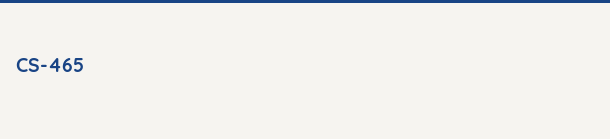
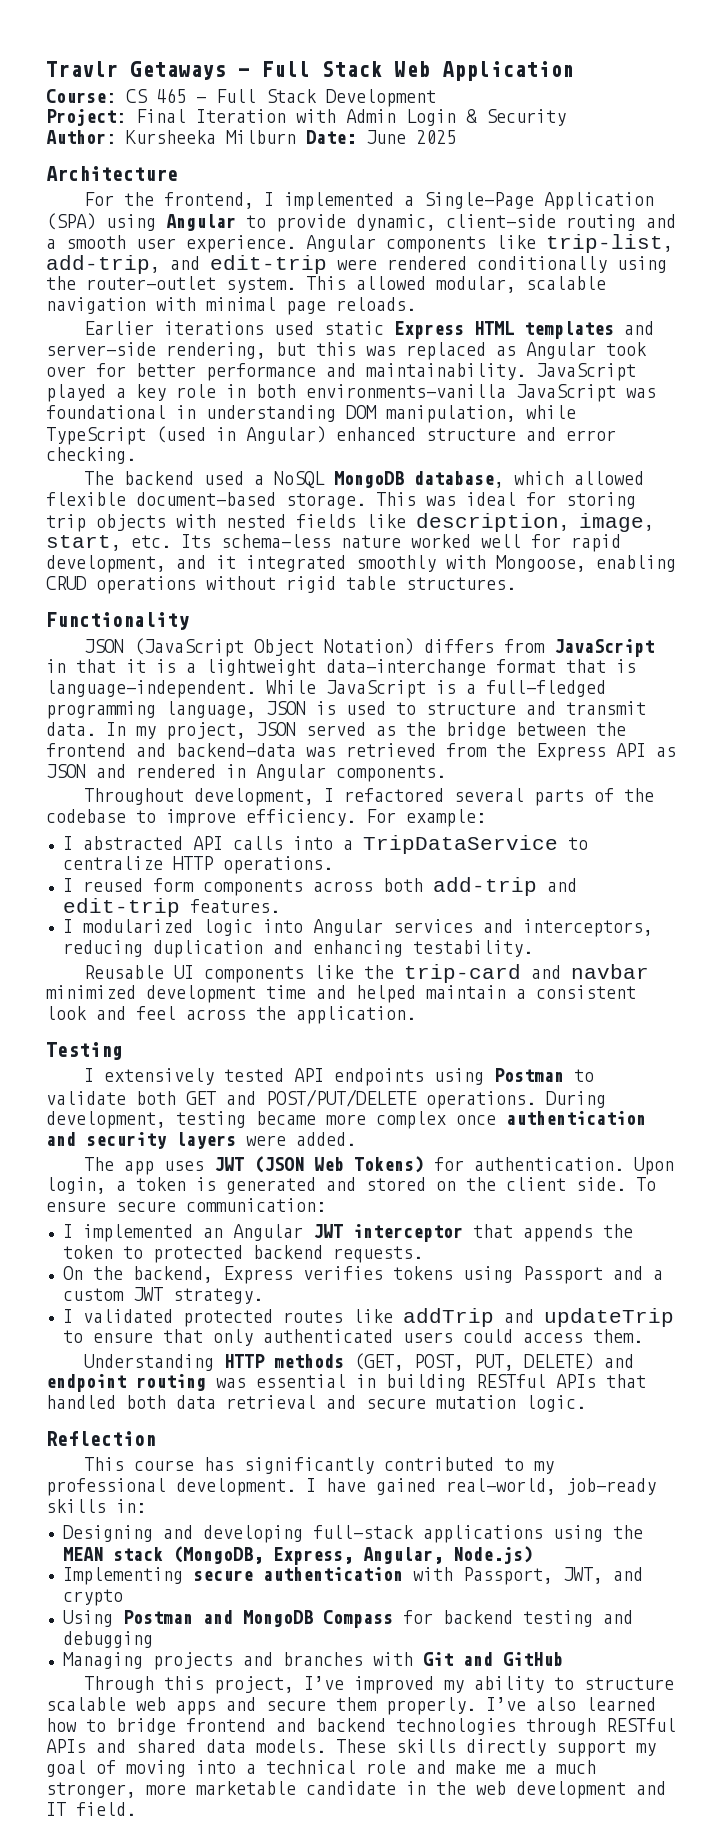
[16,58,84,72] CS-465 -> [46,61,574,81] [46,88,436,107] [46,109,566,126] [46,130,456,144] [46,166,178,181] [83,192,654,210] [46,213,676,232] [46,234,673,253] [46,255,667,274] [46,276,606,293] [46,297,416,315] [83,321,654,339] [46,342,647,360] [46,363,636,381] [46,384,656,402] [46,405,576,423] [46,426,616,445] [46,447,136,464] [83,471,644,488] [46,492,636,509] [46,513,654,532] [46,534,621,552] [46,555,676,573] [46,576,516,594] [46,612,189,630] [83,638,654,657] [46,659,636,676] [46,680,606,698] [46,701,646,719] [46,722,626,740] [46,743,676,761] [46,764,446,782] [83,788,654,806] [46,809,486,827] [62,835,588,854] [62,856,333,874] [62,877,577,896] [62,898,280,917] [62,919,653,937] [62,940,533,958] [83,964,649,983] [46,985,636,1003] [46,1006,416,1024] [46,1042,123,1060] [83,1068,594,1086] [46,1089,606,1109] [46,1111,646,1129] [46,1132,356,1149] [83,1156,674,1175] [46,1177,656,1194] [46,1198,326,1212] [62,1224,633,1242] [62,1245,423,1263] [62,1266,663,1284] [62,1287,263,1304] [62,1308,674,1327] [62,1329,643,1346] [83,1353,634,1371] [46,1374,646,1392] [46,1395,586,1412] [46,1431,156,1446] [83,1457,554,1474] [46,1478,656,1496] [46,1499,146,1513] [62,1525,643,1543] [62,1546,533,1565] [62,1567,643,1585] [62,1589,123,1606] [62,1610,633,1628] [62,1631,153,1648] [62,1652,563,1670] [83,1676,674,1694] [46,1697,656,1715] [46,1718,676,1735] [46,1739,656,1757] [46,1760,596,1777] [46,1781,666,1799] [46,1802,136,1816] Travlr Getaways - Full Stack Web Application // Course: CS 465 - Full Stack Development // Project: Final Iteration with Admin Login & Security // Author: Kursheeka Milburn Date: June 2025 // Architecture // For the frontend, I implemented a Single-Page Application (SPA) using Angular to provide dynamic, client-side routing and a smooth user experience. Angular components like trip-list, add-trip, and edit-trip were rendered conditionally using the router-outlet system. This allowed modular, scalable navigation with minimal page reloads. // Earlier iterations used static Express HTML templates and server-side rendering, but this was replaced as Angular took over for better performance and maintainability. JavaScript played a key role in both environments—vanilla JavaScript was foundational in understanding DOM manipulation, while TypeScript (used in Angular) enhanced structure and error checking. // The backend used a NoSQL MongoDB database, which allowed flexible document-based storage. This was ideal for storing trip objects with nested fields like description, image, start, etc. Its schema-less nature worked well for rapid development, and it integrated smoothly with Mongoose, enabling CRUD operations without rigid table structures. // Functionality // JSON (JavaScript Object Notation) differs from JavaScript in that it is a lightweight data-interchange format that is language-independent. While JavaScript is a full-fledged programming language, JSON is used to structure and transmit data. In my project, JSON served as the bridge between the frontend and backend—data was retrieved from the Express API as JSON and rendered in Angular components. // Throughout development, I refactored several parts of the codebase to improve efficiency. For example: // I abstracted API calls into a TripDataService to centralize HTTP operations. // I reused form components across both add-trip and edit-trip features. // I modularized logic into Angular services and interceptors, reducing duplication and enhancing testability. // Reusable UI components like the trip-card and navbar minimized development time and helped maintain a consistent look and feel across the application. // Testing // I extensively tested API endpoints using Postman to validate both GET and POST/PUT/DELETE operations. During development, testing became more complex once authentication and security layers were added. // The app uses JWT (JSON Web Tokens) for authentication. Upon login, a token is generated and stored on the client side. To ensure secure communication: // I implemented an Angular JWT interceptor that appends the token to protected backend requests. // On the backend, Express verifies tokens using Passport and a custom JWT strategy. // I validated protected routes like addTrip and updateTrip to ensure that only authenticated users could access them. // Understanding HTTP methods (GET, POST, PUT, DELETE) and endpoint routing was essential in building RESTful APIs that handled both data retrieval and secure mutation logic. // Reflection // This course has significantly contributed to my professional development. I have gained real-world, job-ready skills in: // Designing and developing full-stack applications using the MEAN stack (MongoDB, Express, Angular, Node.js) // Implementing secure authentication with Passport, JWT, and crypto // Using Postman and MongoDB Compass for backend testing and debugging // Managing projects and branches with Git and GitHub // Through this project, I’ve improved my ability to structure scalable web apps and secure them properly. I’ve also learned how to bridge frontend and backend technologies through RESTful APIs and shared data models. These skills directly support my goal of moving into a technical role and make me a much stronger, more marketable candidate in the web development and IT field.

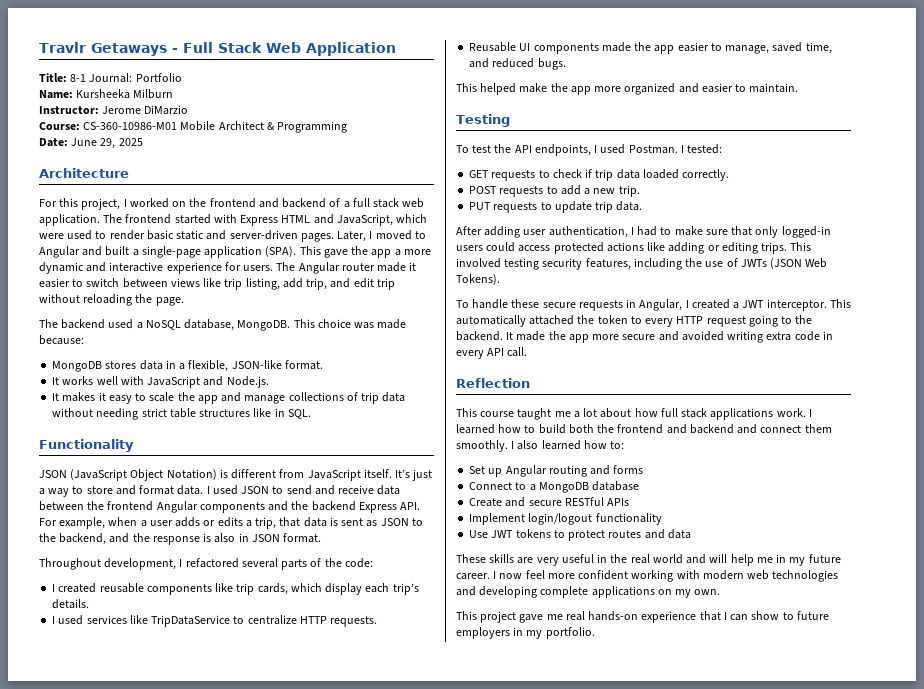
[46,88,436,107] [46,109,566,126] [46,130,296,144] Course: CS 465 - Full Stack Development // Project: Final Iteration with Admin Login & Security // Author: Kursheeka Milburn -> [39,73,182,83] [39,89,174,99] [39,105,189,115] [39,121,348,133] Title: 8-1 Journal: Portfolio // Name: Kursheeka Milburn // Instructor: Jerome DiMarzio // Course: CS-360-10986-M01 Mobile Architect & Programming //
(406, 137) none -> [100,138,116,149] 29,
[123,192,654,210] [46,213,676,232] [46,234,673,253] [46,255,667,274] [46,276,606,293] [46,297,416,315] [83,321,654,339] [46,342,647,360] [46,363,636,381] [46,384,656,402] [46,405,576,423] [46,426,616,445] [46,447,136,464] the frontend, I implemented a Single-Page Application (SPA) using Angular to provide dynamic, client-side routing and a smooth user experience. Angular components like trip-list, add-trip, and edit-trip were rendered conditionally using the router-outlet system. This allowed modular, scalable navigation with minimal page reloads. // Earlier iterations used static Express HTML templates and server-side rendering, but this was replaced as Angular took over for better performance and maintainability. JavaScript played a key role in both environments—vanilla JavaScript was foundational in understanding DOM manipulation, while TypeScript (used in Angular) enhanced structure and error checking. -> [59,198,425,210] [39,214,428,226] [39,230,426,242] [39,246,431,258] [39,262,417,274] [39,278,395,290] [39,294,184,306] this project, I worked on the frontend and backend of a full stack web application. The frontend started with Express HTML and JavaScript, which were used to render basic static and server-driven pages. Later, I moved to Angular and built a single-page application (SPA). This gave the app a more dynamic and interactive experience for users. The Angular router made it easier to switch between views like trip listing, add trip, and edit trip without reloading the page.
[333,471,644,488] [46,492,636,509] [46,513,654,532] [46,534,621,552] [46,555,676,573] [46,576,516,594] MongoDB database, which allowed flexible document-based storage. This was ideal for storing trip objects with nested fields like description, image, start, etc. Its schema-less nature worked well for rapid development, and it integrated smoothly with Mongoose, enabling CRUD operations without rigid table structures. -> [184,319,407,331] [39,335,84,345] [52,360,323,372] [52,376,269,388] [52,392,406,404] [52,408,311,420] database, MongoDB. This choice was made because: // MongoDB stores data in a flexible, JSON-like format. // It works well with JavaScript and Node.js. // It makes it easy to scale the app and manage collections of trip data without needing strict table structures like in SQL.
[423,639,654,657] [46,659,636,676] [46,680,606,698] [46,701,646,719] [46,722,626,740] [46,743,676,761] [46,764,446,782] differs from JavaScript in that it is a lightweight data-interchange format that is language-independent. While JavaScript is a full-fledged programming language, JSON is used to structure and transmit data. In my project, JSON served as the bridge between the frontend and backend—data was retrieved from the Express API as JSON and rendered in Angular components. -> [219,469,433,481] [39,485,401,497] [39,501,421,513] [39,517,423,529] [39,533,322,545] is different from JavaScript itself. It’s just a way to store and format data. I used JSON to send and receive data between the frontend Angular components and the backend Express API. For example, when a user adds or edits a trip, that data is sent as JSON to the backend, and the response is also in JSON format.
[46,809,486,827] [62,835,588,854] [62,856,333,874] [62,877,577,896] [62,898,280,917] [62,919,653,937] [62,940,533,958] [83,964,649,983] [46,985,636,1003] [46,1006,416,1024] [46,1042,123,1060] [83,1068,594,1086] [46,1089,606,1109] [46,1111,646,1129] [46,1132,356,1149] [83,1156,674,1175] [46,1177,656,1194] [46,1198,326,1212] [62,1224,633,1242] [62,1245,423,1263] [62,1266,663,1284] [62,1287,263,1304] [62,1308,674,1327] [62,1329,643,1346] [83,1353,634,1371] [46,1374,646,1392] [46,1395,586,1412] [46,1431,156,1446] [83,1457,554,1474] [46,1478,656,1496] [46,1499,146,1513] [62,1525,643,1543] [62,1546,533,1565] [62,1567,643,1585] [62,1589,123,1606] [62,1610,633,1628] [62,1631,153,1648] [62,1652,563,1670] [83,1676,674,1694] [46,1697,656,1715] [46,1718,676,1735] [46,1739,326,1753] codebase to improve efficiency. For example: // I abstracted API calls into a TripDataService to centralize HTTP operations. // I reused form components across both add-trip and edit-trip features. // I modularized logic into Angular services and interceptors, reducing duplication and enhancing testability. // Reusable UI components like the trip-card and navbar minimized development time and helped maintain a consistent look and feel across the application. // Testing // I extensively tested API endpoints using Postman to validate both GET and POST/PUT/DELETE operations. During development, testing became more complex once authentication and security layers were added. // The app uses JWT (JSON Web Tokens) for authentication. Upon login, a token is generated and stored on the client side. To ensure secure communication: // I implemented an Angular JWT interceptor that appends the token to protected backend requests. // On the backend, Express verifies tokens using Passport and a custom JWT strategy. // I validated protected routes like addTrip and updateTrip to ensure that only authenticated users could access them. // Understanding HTTP methods (GET, POST, PUT, DELETE) and endpoint routing was essential in building RESTful APIs that handled both data retrieval and secure mutation logic. // Reflection // This course has significantly contributed to my professional development. I have gained real-world, job-ready skills in: // Designing and developing full-stack applications using the MEAN stack (MongoDB, Express, Angular, Node.js) // Implementing secure authentication with Passport, JWT, and crypto // Using Postman and MongoDB Compass for backend testing and debugging // Managing projects and branches with Git and GitHub // Through this project, I’ve improved my ability to structure scalable web apps and secure them properly. I’ve also learned how to bridge frontend and backend technologies through RESTful APIs and shared data models. -> [344,558,373,568] [52,583,419,595] [52,599,90,609] [52,615,378,627] [469,42,832,54] [469,58,566,70] [456,83,799,95] [456,114,510,127] [456,144,723,156] [469,169,730,181] [469,185,640,197] [469,201,643,213] [456,226,831,238] [456,242,812,254] [456,258,828,270] [456,274,500,285] [456,299,851,311] [456,315,813,327] [456,331,833,343] [456,347,528,359] [456,378,530,388] [456,408,812,420] [456,424,832,434] [456,440,625,452] [469,465,644,477] [469,481,640,493] [469,497,630,507] [469,513,662,525] [469,529,691,541] code: // I created reusable components like trip cards, which display each trip’s details. // I used services like TripDataService to centralize HTTP requests. // Reusable UI components made the app easier to manage, saved time, and reduced bugs. // This helped make the app more organized and easier to maintain. // Testing // To test the API endpoints, I used Postman. I tested: // GET requests to check if trip data loaded correctly. // POST requests to add a new trip. // PUT requests to update trip data. // After adding user authentication, I had to make sure that only logged-in users could access protected actions like adding or editing trips. This involved testing security features, including the use of JWTs (JSON Web Tokens). // To handle these secure requests in Angular, I created a JWT interceptor. This automatically attached the token to every HTTP request going to the backend. It made the app more secure and avoided writing extra code in every API call. // Reflection // This course taught me a lot about how full stack applications work. I learned how to build both the frontend and backend and connect them smoothly. I also learned how to: // Set up Angular routing and forms // Connect to a MongoDB database // Create and secure RESTful APIs // Implement login/logout functionality // Use JWT tokens to protect routes and data //
[466,1739,656,1757] [46,1760,596,1777] [46,1781,666,1799] [46,1802,136,1816] directly support my goal of moving into a technical role and make me a much stronger, more marketable candidate in the web development and IT field. -> [517,554,841,566] [456,570,839,582] [456,586,721,598] [456,611,829,623] [456,627,595,639] are very useful in the real world and will help me in my future career. I now feel more confident working with modern web technologies and developing complete applications on my own. // This project gave me real hands-on experience that I can show to future employers in my portfolio.

